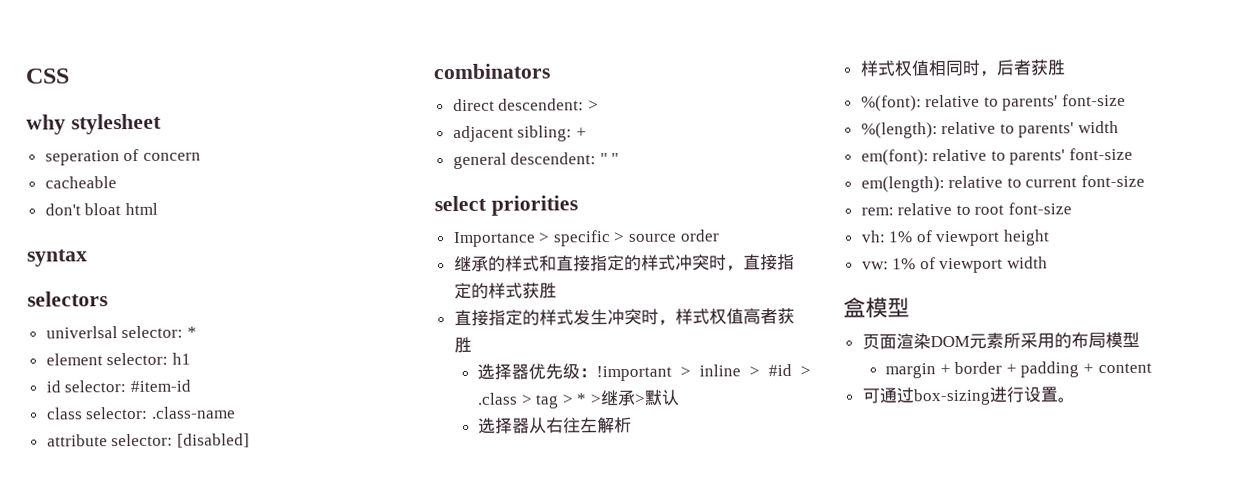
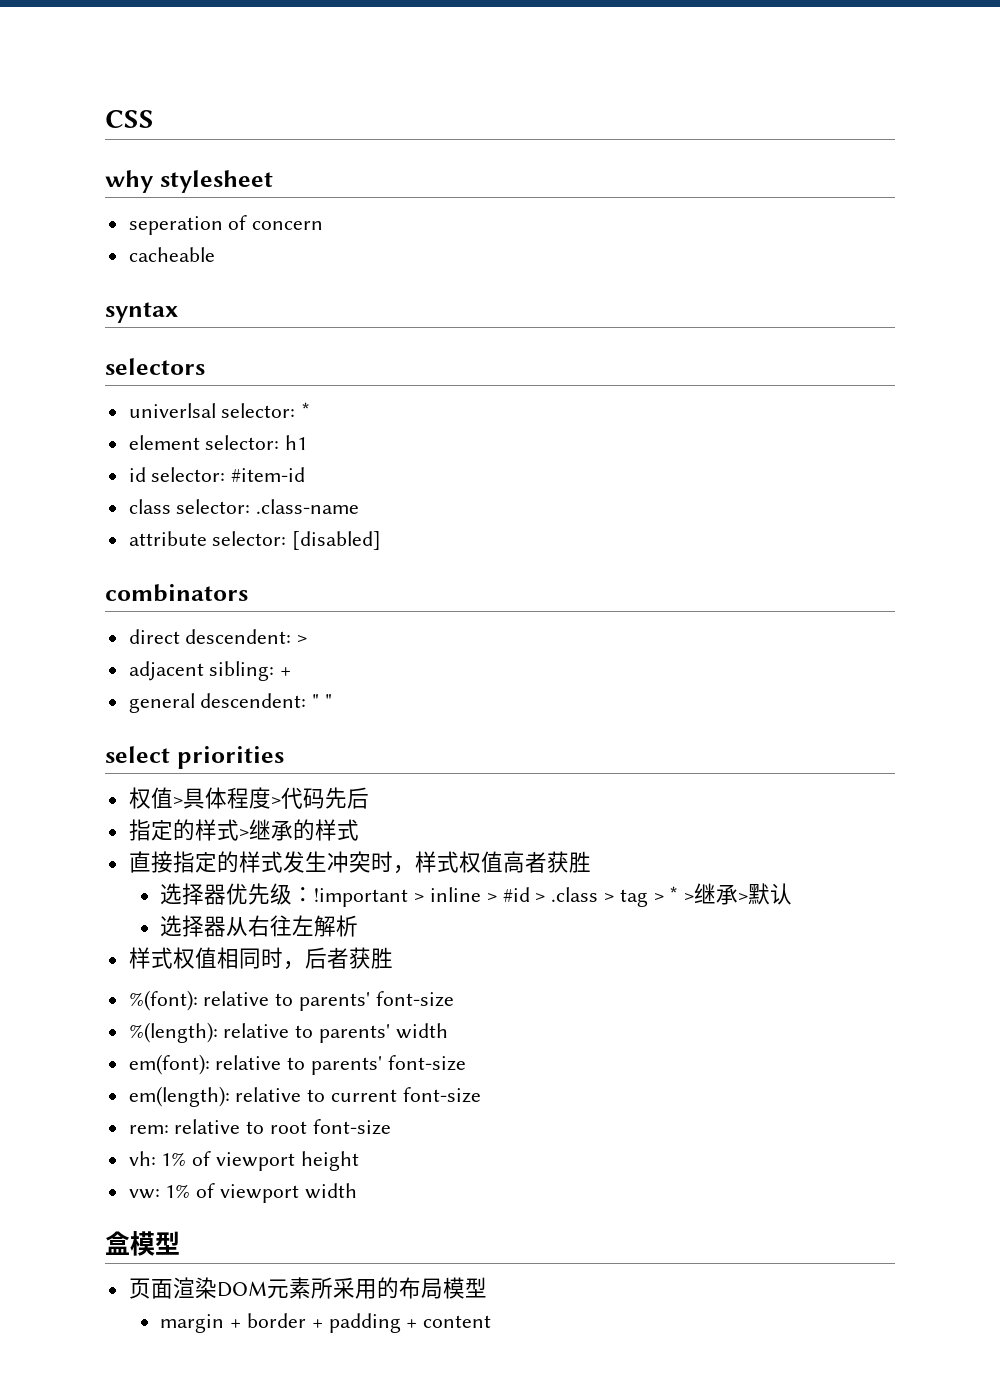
[44,202,158,216] // don't bloat html -> (215, 254) none
[452,229,720,248] [453,253,795,272] [453,282,557,300] Importance > specific > source order // 继承的样式和直接指定的样式冲突时，直接指定的样式获胜 -> [128,787,369,809] [128,819,359,841] 权值>具体程度>代码先后 // 指定的样式>继承的样式
[861,386,1075,406] // 可通过box-sizing进行设置。 -> (492, 1321) none

